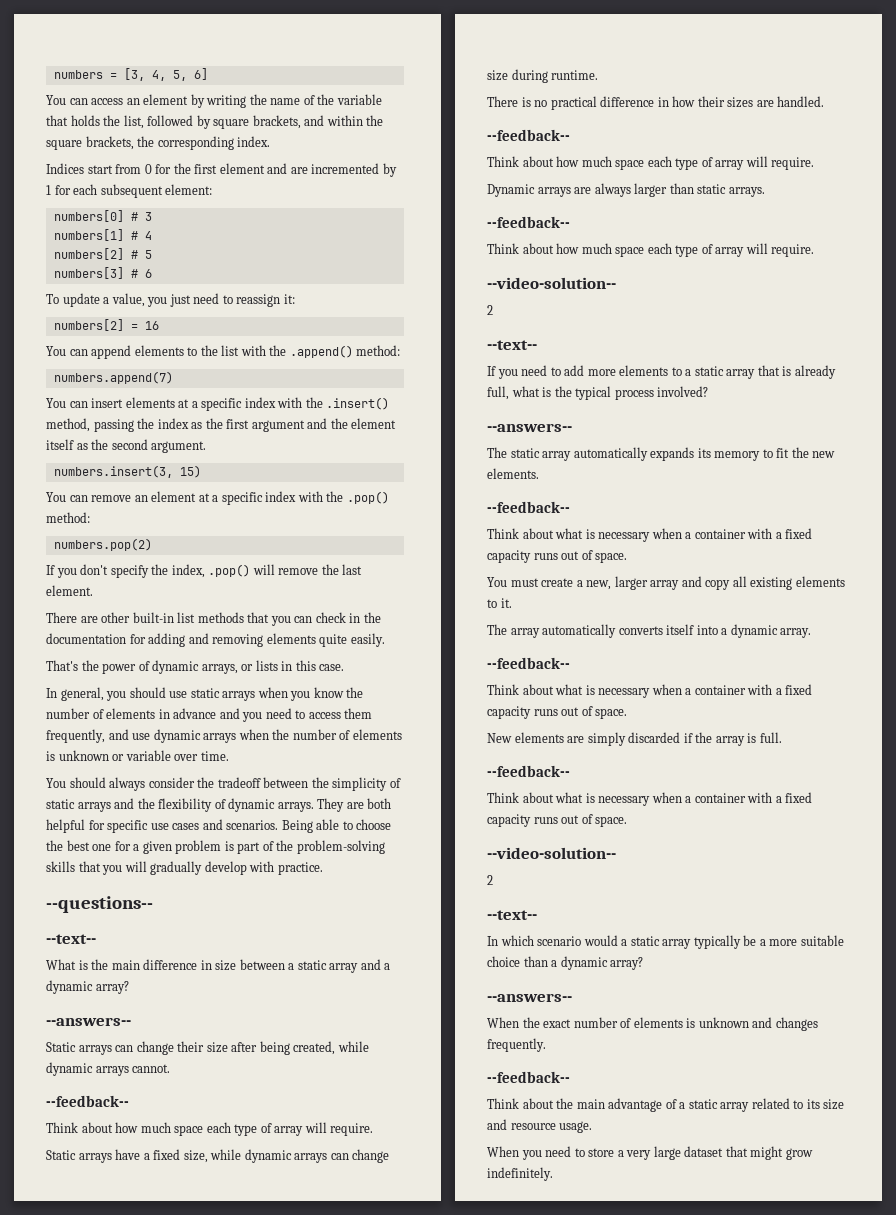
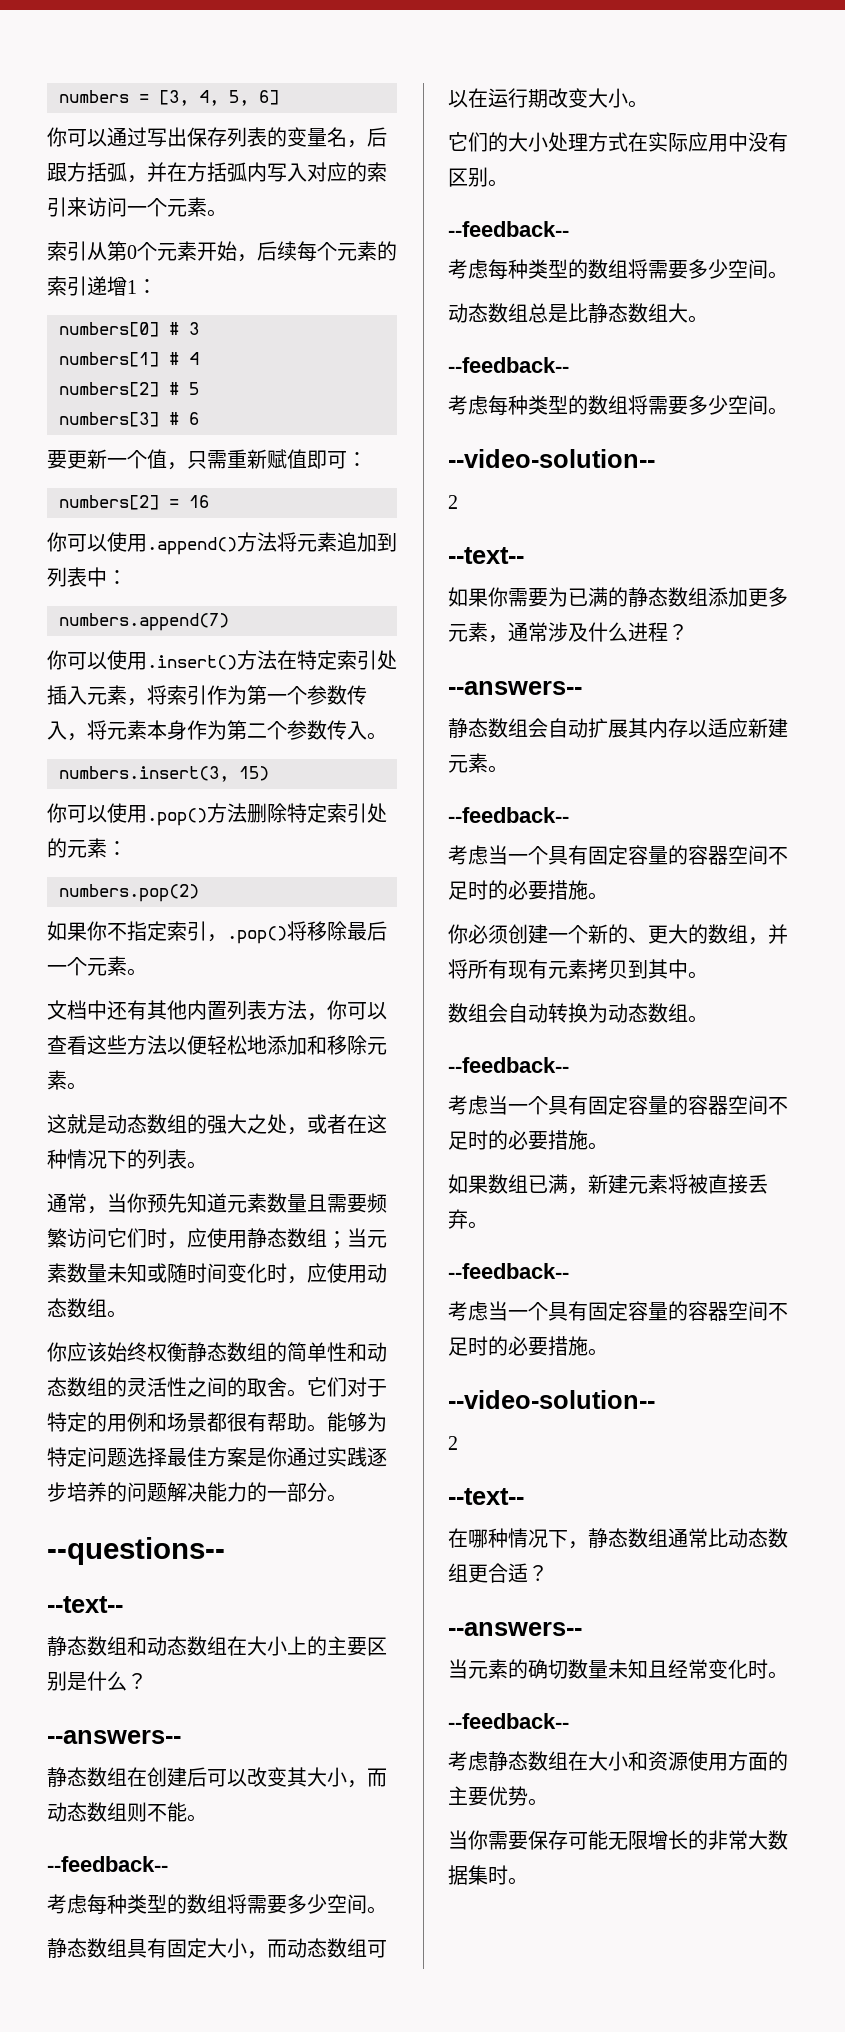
[46,94,382,108] [46,115,384,129] [46,136,271,150] [46,163,397,177] [46,184,213,198] You can access an element by writing the name of the variable that holds the list, followed by square brackets, and within the square brackets, the corresponding index. // Indices start from 0 for the first element and are incremented by 1 for each subsequent element: -> [47,127,387,148] [47,162,387,183] [47,197,227,217] [47,241,397,262] [47,276,157,296] 你可以通过写出保存列表的变量名，后跟方括弧，并在方括弧内写入对应的索引来访问一个元素。 // 索引从第0个元素开始，后续每个元素的索引递增1：
[46,293,295,307] [53,319,159,331] [46,345,401,359] [53,371,173,384] [46,397,390,411] [46,418,397,432] [46,439,207,453] [53,465,201,478] [46,491,389,505] [46,512,90,523] [53,538,152,551] [46,564,363,578] [46,585,93,596] [46,612,381,626] [46,633,385,647] [46,660,345,674] [46,687,364,701] [46,708,373,722] [46,729,402,743] [46,750,229,761] [46,777,401,791] [46,798,392,812] [46,819,392,833] [46,840,385,854] [46,861,323,875] [46,896,153,913] [46,934,96,944] [46,959,391,973] [46,980,129,994] [46,1017,131,1026] [46,1041,369,1055] [46,1062,171,1076] [46,1095,129,1107] [46,1122,374,1136] [46,1149,390,1163] [487,69,599,83] [487,96,825,110] [487,129,570,141] [487,156,815,170] [487,183,765,197] [487,216,570,228] [487,243,815,257] [487,277,616,289] [487,305,493,315] [487,340,537,350] [487,365,836,379] [487,386,709,400] [487,423,572,432] [487,447,836,461] [487,468,539,479] [487,501,570,513] [487,528,813,542] [487,550,628,563] [487,576,845,590] [487,598,512,608] [487,624,812,638] [487,657,570,669] [487,684,813,698] [487,706,628,719] [487,732,782,746] [487,765,570,777] [487,792,813,806] [487,814,628,827] [487,847,616,859] [487,875,493,885] [487,910,537,920] [487,935,844,949] [487,956,644,970] [487,993,572,1002] [487,1017,818,1031] [487,1038,546,1052] [487,1071,570,1083] [487,1098,845,1112] [487,1119,593,1133] [487,1146,813,1160] [487,1167,553,1181] To update a value, you just need to reassign it: // numbers[2] = 16 // You can append elements to the list with the .append() method: // numbers.append(7) // You can insert elements at a specific index with the .insert() method, passing the index as the first argument and the element itself as the second argument. // numbers.insert(3, 15) // You can remove an element at a specific index with the .pop() method: // numbers.pop(2) // If you don't specify the index, .pop() will remove the last element. // There are other built-in list methods that you can check in the documentation for adding and removing elements quite easily. // That's the power of dynamic arrays, or lists in this case. // In general, you should use static arrays when you know the number of elements in advance and you need to access them frequently, and use dynamic arrays when the number of elements is unknown or variable over time. // You should always consider the tradeoff between the simplicity of static arrays and the flexibility of dynamic arrays. They are both helpful for specific use cases and scenarios. Being able to choose the best one for a given problem is part of the problem-solving skills that you will gradually develop with practice. // --questions-- // --text-- // What is the main difference in size between a static array and a dynamic array? // --answers-- // Static arrays can change their size after being created, while dynamic arrays cannot. // --feedback-- // Think about how much space each type of array will require. // Static arrays have a fixed size, while dynamic arrays can change size during runtime. // There is no practical difference in how their sizes are handled. // --feedback-- // Think about how much space each type of array will require. // Dynamic arrays are always larger than static arrays. // --feedback-- // Think about how much space each type of array will require. // --video-solution-- // 2 // --text-- // If you need to add more elements to a static array that is already full, what is the typical process involved? // --answers-- // The static array automatically expands its memory to fit the new elements. // --feedback-- // Think about what is necessary when a container with a fixed capacity runs out of space. // You must create a new, larger array and copy all existing elements to it. // The array automatically converts itself into a dynamic array. // --feedback-- // Think about what is necessary when a container with a fixed capacity runs out of space. // New elements are simply discarded if the array is full. // --feedback-- // Think about what is necessary when a container with a fixed capacity runs out of space. // --video-solution-- // 2 // --text-- // In which scenario would a static array typically be a more suitable choice than a dynamic array? // --answers-- // When the exact number of elements is unknown and changes frequently. // --feedback-- // Think about the main advantage of a static array related to its size and resource usage. // When you need to store a very large dataset that might grow indefinitely. -> [47,449,367,470] [59,495,209,510] [47,532,397,555] [47,567,127,587] [59,613,229,631] [47,650,397,670] [47,685,367,706] [47,720,387,741] [59,766,269,782] [47,803,387,826] [47,838,127,858] [59,884,199,902] [47,921,387,944] [47,956,147,976] [47,1000,387,1021] [47,1035,387,1055] [47,1070,87,1090] [47,1114,387,1135] [47,1149,207,1169] [47,1193,387,1214] [47,1228,387,1249] [47,1263,387,1284] [47,1298,127,1318] [47,1342,387,1362] [47,1377,387,1397] [47,1412,387,1432] [47,1447,387,1467] [47,1482,347,1502] [47,1537,225,1565] [47,1596,123,1613] [47,1636,387,1656] [47,1671,147,1691] [47,1730,181,1744] [47,1767,387,1788] [47,1802,207,1822] [47,1856,168,1872] [47,1894,387,1915] [47,1938,387,1959] [448,88,648,108] [448,132,788,152] [448,167,508,187] [448,221,569,237] [448,259,788,280] [448,303,708,323] [448,357,569,373] [448,395,788,416] [448,449,655,468] [448,495,458,509] [448,547,524,564] [448,587,788,607] [448,622,688,643] [448,681,582,695] [448,718,788,738] [448,753,508,773] [448,807,569,823] [448,845,788,865] [448,880,608,900] [448,924,788,945] [448,959,708,979] [448,1003,708,1023] [448,1057,569,1073] [448,1095,788,1115] [448,1130,608,1150] [448,1174,768,1195] [448,1209,488,1229] [448,1263,569,1279] [448,1301,788,1321] [448,1336,608,1356] [448,1390,655,1409] [448,1436,458,1450] [448,1488,524,1505] [448,1528,788,1549] [448,1563,548,1583] [448,1622,582,1636] [448,1659,788,1679] [448,1713,569,1729] [448,1751,788,1771] [448,1786,548,1806] [448,1830,788,1850] [448,1865,528,1885] 要更新一个值，只需重新赋值即可： // numbers[2] = 16 // 你可以使用.append()方法将元素追加到列表中： // numbers.append(7) // 你可以使用.insert()方法在特定索引处插入元素，将索引作为第一个参数传入，将元素本身作为第二个参数传入。 // numbers.insert(3, 15) // 你可以使用.pop()方法删除特定索引处的元素： // numbers.pop(2) // 如果你不指定索引，.pop()将移除最后一个元素。 // 文档中还有其他内置列表方法，你可以查看这些方法以便轻松地添加和移除元素。 // 这就是动态数组的强大之处，或者在这种情况下的列表。 // 通常，当你预先知道元素数量且需要频繁访问它们时，应使用静态数组；当元素数量未知或随时间变化时，应使用动态数组。 // 你应该始终权衡静态数组的简单性和动态数组的灵活性之间的取舍。它们对于特定的用例和场景都很有帮助。能够为特定问题选择最佳方案是你通过实践逐步培养的问题解决能力的一部分。 // --questions-- // --text-- // 静态数组和动态数组在大小上的主要区别是什么？ // --answers-- // 静态数组在创建后可以改变其大小，而动态数组则不能。 // --feedback-- // 考虑每种类型的数组将需要多少空间。 // 静态数组具有固定大小，而动态数组可以在运行期改变大小。 // 它们的大小处理方式在实际应用中没有区别。 // --feedback-- // 考虑每种类型的数组将需要多少空间。 // 动态数组总是比静态数组大。 // --feedback-- // 考虑每种类型的数组将需要多少空间。 // --video-solution-- // 2 // --text-- // 如果你需要为已满的静态数组添加更多元素，通常涉及什么进程？ // --answers-- // 静态数组会自动扩展其内存以适应新建元素。 // --feedback-- // 考虑当一个具有固定容量的容器空间不足时的必要措施。 // 你必须创建一个新的、更大的数组，并将所有现有元素拷贝到其中。 // 数组会自动转换为动态数组。 // --feedback-- // 考虑当一个具有固定容量的容器空间不足时的必要措施。 // 如果数组已满，新建元素将被直接丢弃。 // --feedback-- // 考虑当一个具有固定容量的容器空间不足时的必要措施。 // --video-solution-- // 2 // --text-- // 在哪种情况下，静态数组通常比动态数组更合适？ // --answers-- // 当元素的确切数量未知且经常变化时。 // --feedback-- // 考虑静态数组在大小和资源使用方面的主要优势。 // 当你需要保存可能无限增长的非常大数据集时。

